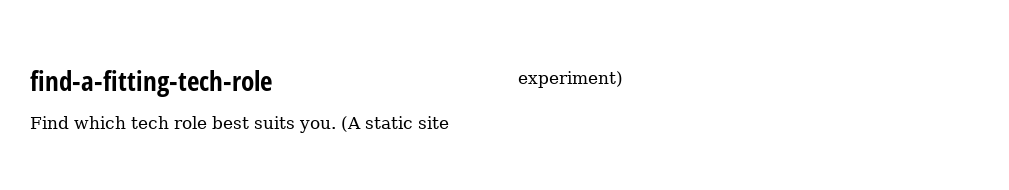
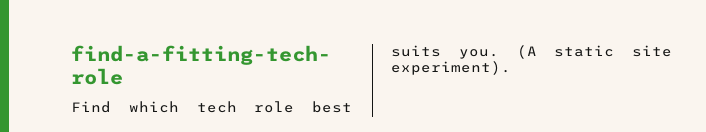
[518,71,623,88] experiment) -> [391,61,511,75] experiment).

